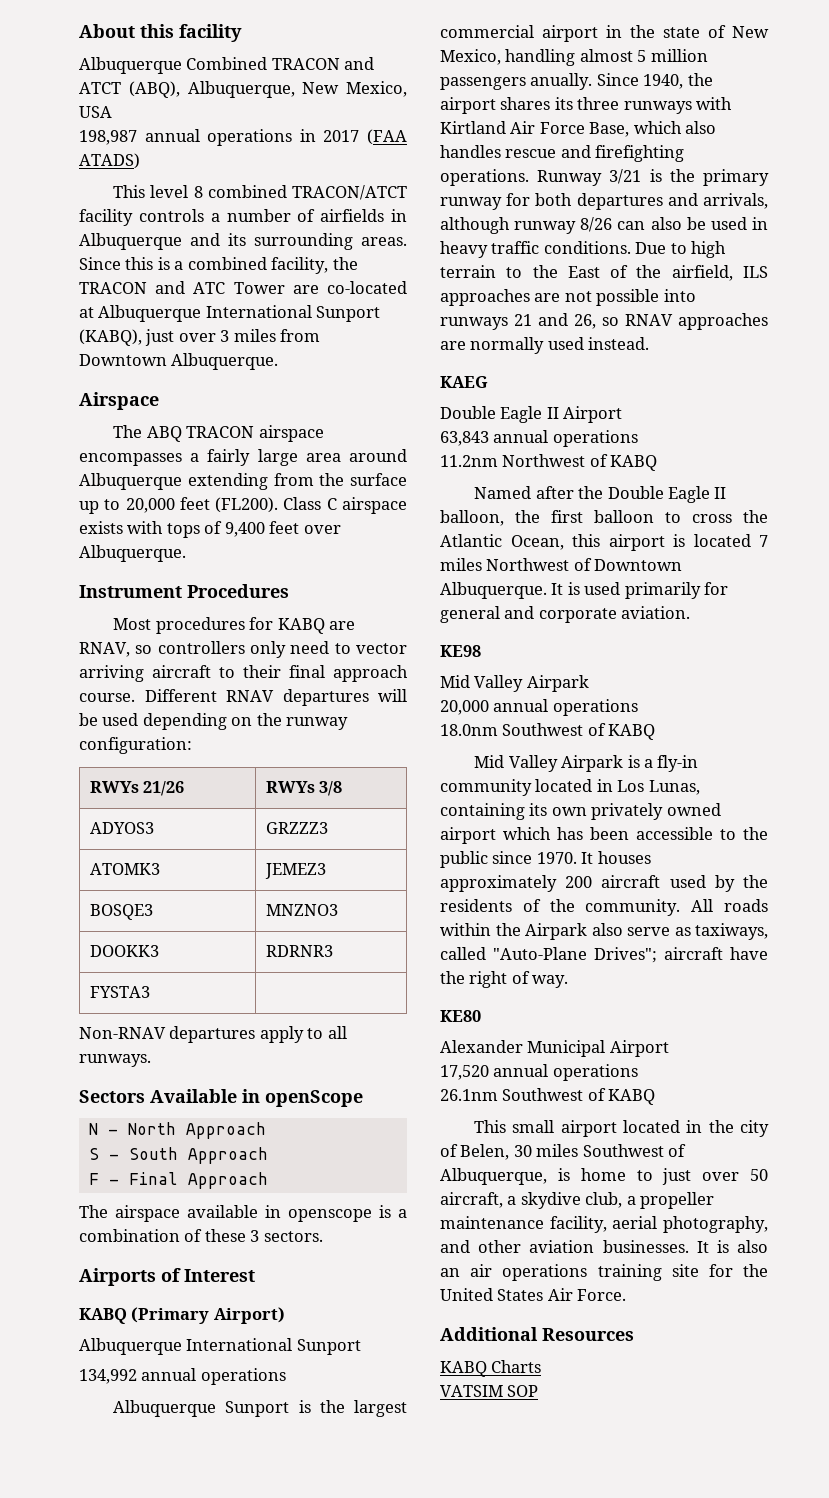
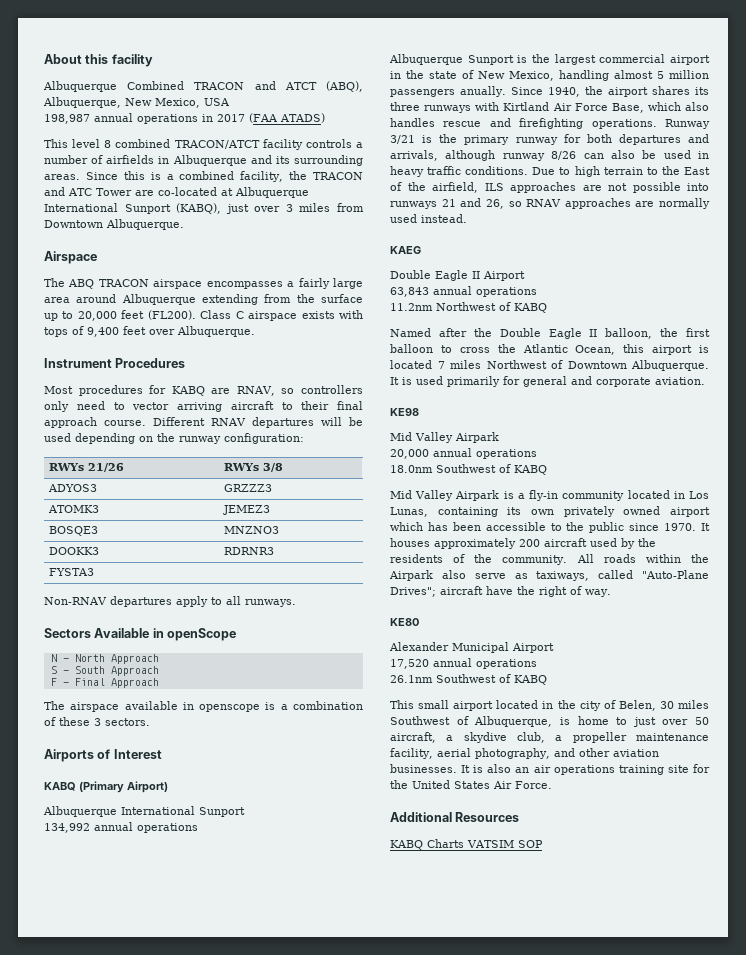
(542, 1366) // -> (464, 843) none

